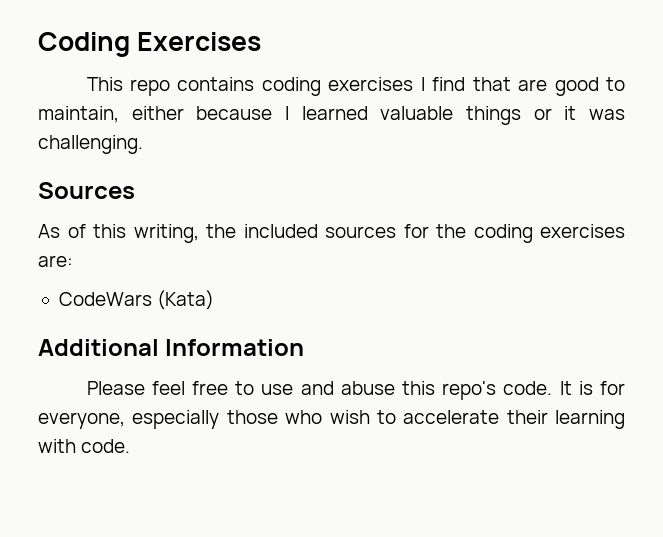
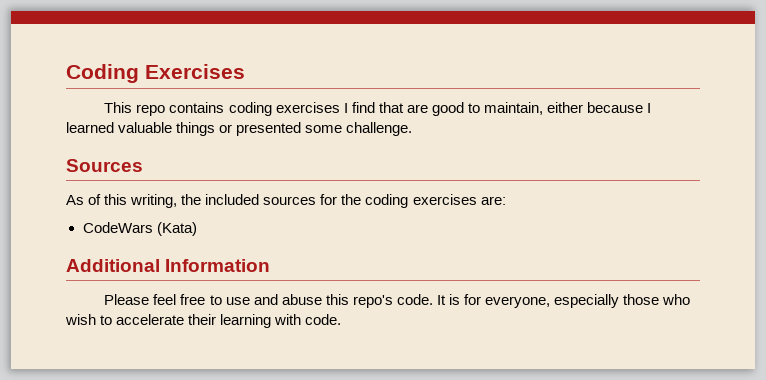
[564,106,625,120] [38,135,143,154] it was challenging. -> [236,122,413,136] presented some challenge.

